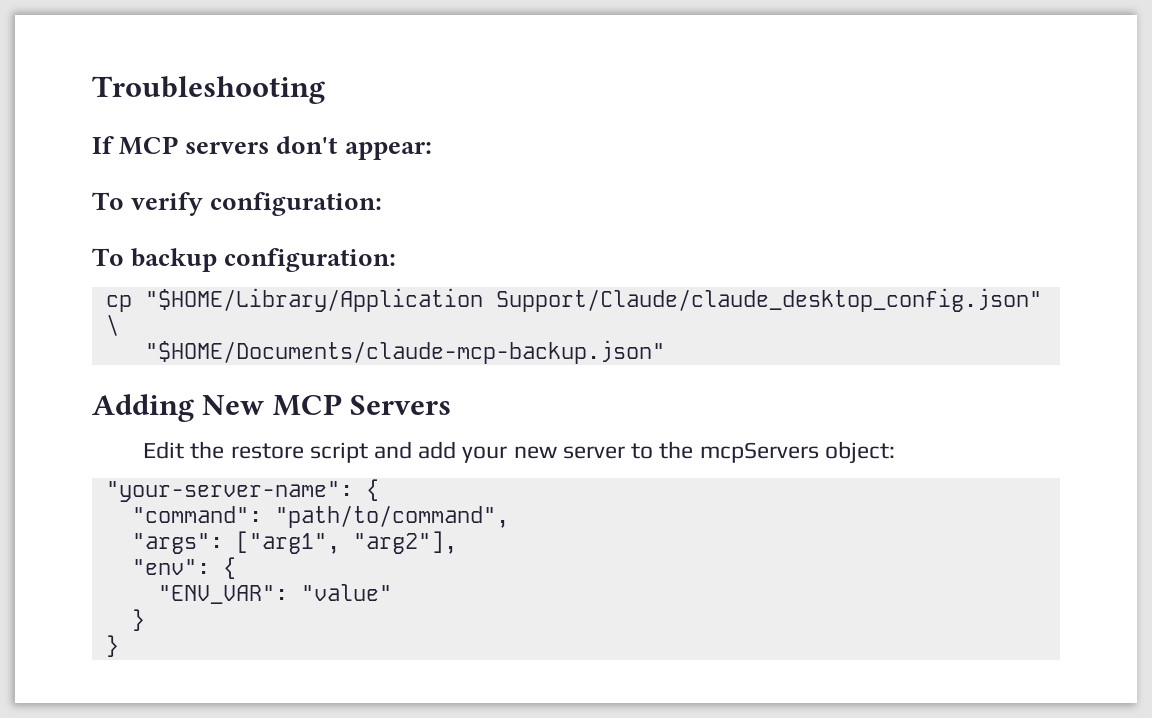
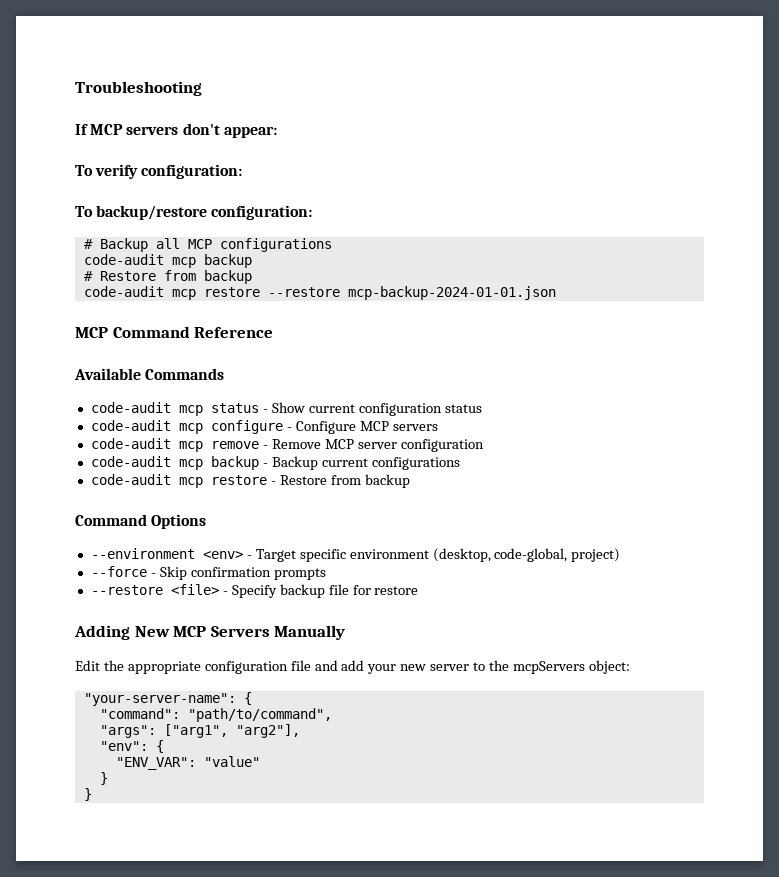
[131,248,397,272] [105,288,1042,312] [105,314,119,336] [144,340,665,364] backup configuration: // cp "$HOME/Library/Application Support/Claude/claude_desktop_config.json" \ // "$HOME/Documents/claude-mcp-backup.json" -> [96,205,313,220] [83,238,332,252] [83,254,252,268] [83,270,252,284] [83,286,556,300] [75,326,274,338] [74,368,225,380] [90,402,482,416] [90,420,438,434] [90,438,484,452] [90,456,460,470] [90,474,410,488] [75,514,207,529] [90,548,621,562] [90,566,326,580] [90,584,419,598] backup/restore configuration: // # Backup all MCP configurations // code-audit mcp backup // # Restore from backup // code-audit mcp restore --restore mcp-backup-2024-01-01.json // MCP Command Reference // Available Commands // code-audit mcp status - Show current configuration status // code-audit mcp configure - Configure MCP servers // code-audit mcp remove - Remove MCP server configuration // code-audit mcp backup - Backup current configurations // code-audit mcp restore - Restore from backup // Command Options // --environment <env> - Target specific environment (desktop, code-global, project) // --force - Skip confirmation prompts // --restore <file> - Specify backup file for restore
(452, 405) none -> [274,625,346,640] Manually
[230,442,368,463] restore script -> [127,660,311,674] appropriate configuration file

